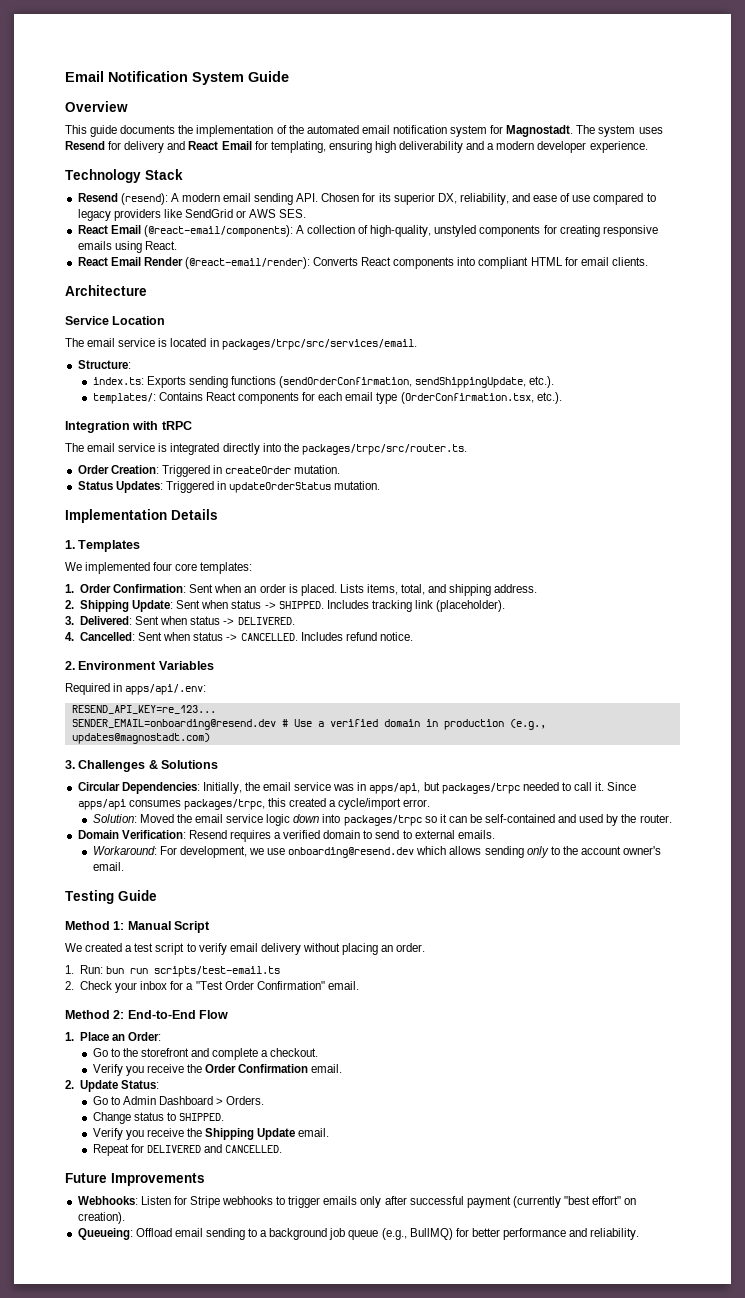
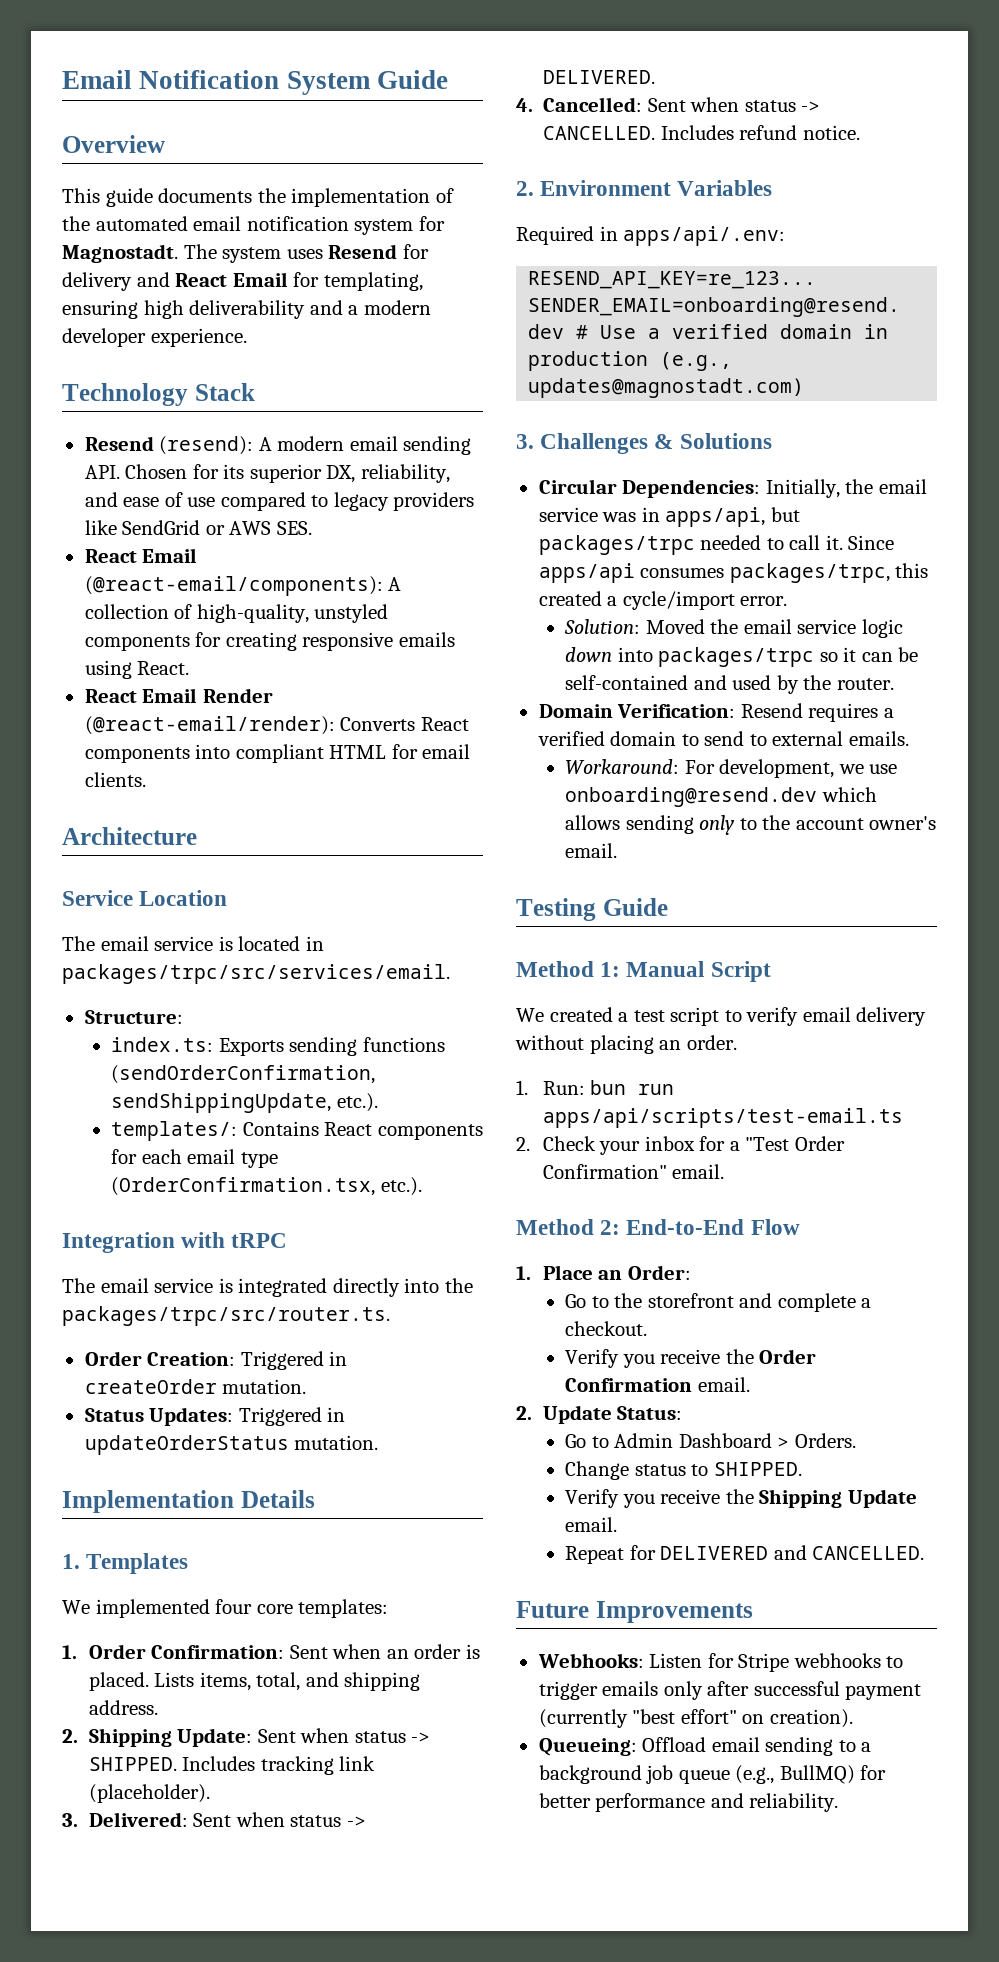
[154,966,281,977] scripts/test-email.ts -> [542,1108,903,1128] apps/api/scripts/test-email.ts

